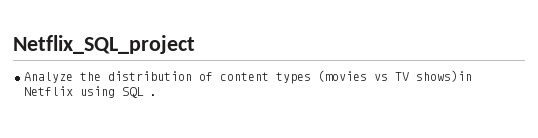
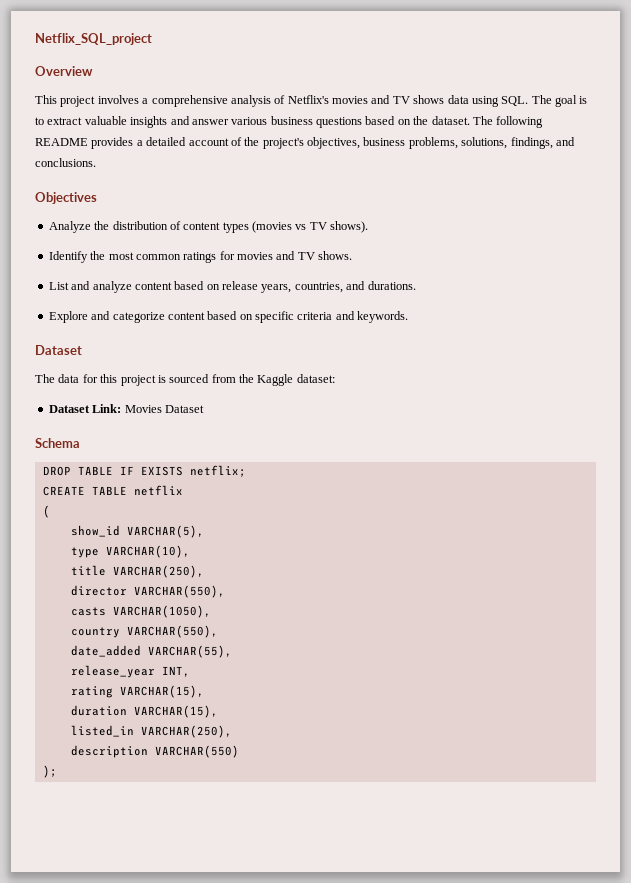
(195, 44) none -> [35,66,93,76] [35,95,588,107] [35,116,544,128] [35,137,575,149] [35,158,96,167] [35,192,97,204] // Overview // This project involves a comprehensive analysis of Netflix's movies and TV shows data using SQL. The goal is to extract valuable insights and answer various business questions based on the dataset. The following README provides a detailed account of the project's objectives, business problems, solutions, findings, and conclusions. // Objectives
[416,70,472,82] [24,86,157,98] shows)in Netflix using SQL . -> [330,221,369,233] [48,251,353,263] [48,281,416,293] [48,311,409,323] [35,345,82,355] [35,374,335,386] [48,404,204,413] [35,438,80,448] [42,465,246,477] [42,485,183,496] [42,505,50,518] [70,525,204,538] [70,545,190,558] [70,565,204,578] [70,585,225,598] [70,605,211,618] [70,625,218,638] [70,645,232,658] [70,665,190,678] [70,685,204,698] [70,705,218,718] [70,725,232,738] [70,745,239,758] [42,765,57,778] shows). // Identify the most common ratings for movies and TV shows. // List and analyze content based on release years, countries, and durations. // Explore and categorize content based on specific criteria and keywords. // Dataset // The data for this project is sourced from the Kaggle dataset: // Dataset Link: Movies Dataset // Schema // DROP TABLE IF EXISTS netflix; // CREATE TABLE netflix // ( // show_id VARCHAR(5), // type VARCHAR(10), // title VARCHAR(250), // director VARCHAR(550), // casts VARCHAR(1050), // country VARCHAR(550), // date_added VARCHAR(55), // release_year INT, // rating VARCHAR(15), // duration VARCHAR(15), // listed_in VARCHAR(250), // description VARCHAR(550) // );

